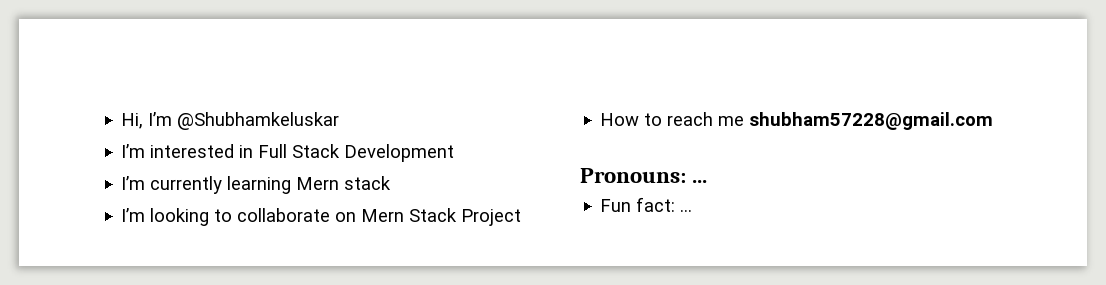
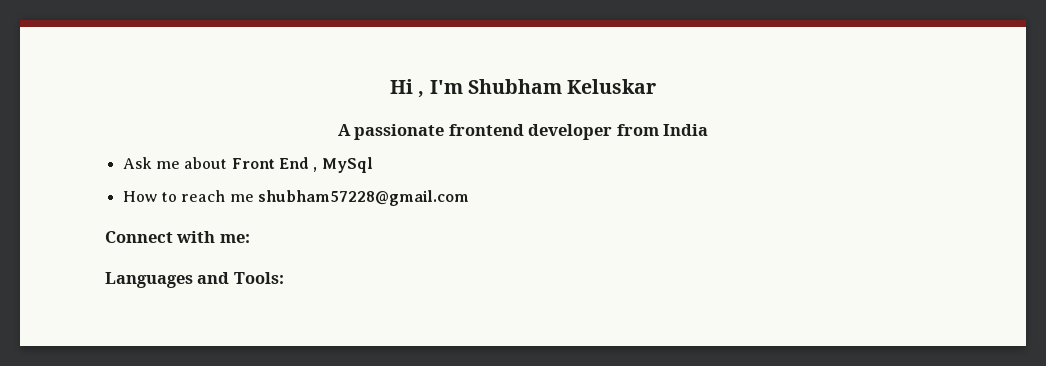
[121,112,340,130] [121,144,455,162] [121,176,392,194] [121,208,522,226] Hi, I’m @Shubhamkeluskar // I’m interested in Full Stack Development // I’m currently learning Mern stack // I’m looking to collaborate on Mern Stack Project -> [389,79,657,98] [337,124,709,140] [122,157,373,173] Hi , I'm Shubham Keluskar // A passionate frontend developer from India // Ask me about Front End , MySql
[580,168,708,183] [600,197,693,212] Pronouns: ... // Fun fact: ... -> [105,231,250,243] [105,272,284,288] Connect with me: // Languages and Tools:

